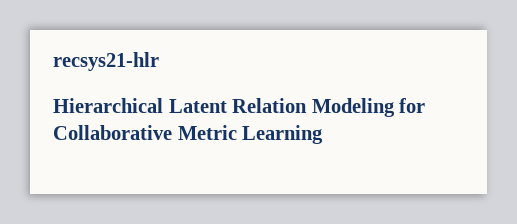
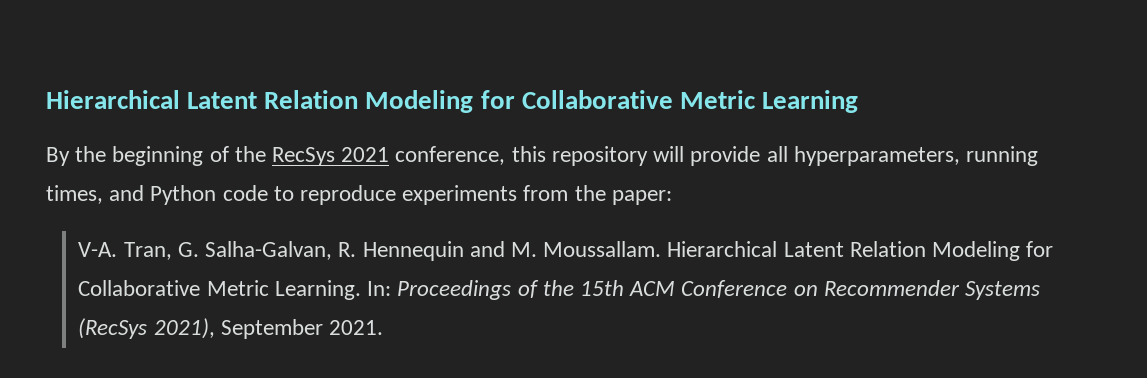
[53,52,159,71] recsys21-hlr // -> (46, 99) none
(324, 134) none -> [46,146,1038,166] [46,185,672,205] [78,241,1054,261] [78,280,1040,300] [78,318,384,339] // By the beginning of the RecSys 2021 conference, this repository will provide all hyperparameters, running times, and Python code to reproduce experiments from the paper: // V-A. Tran, G. Salha-Galvan, R. Hennequin and M. Moussallam. Hierarchical Latent Relation Modeling for Collaborative Metric Learning. In: Proceedings of the 15th ACM Conference on Recommender Systems (RecSys 2021), September 2021.

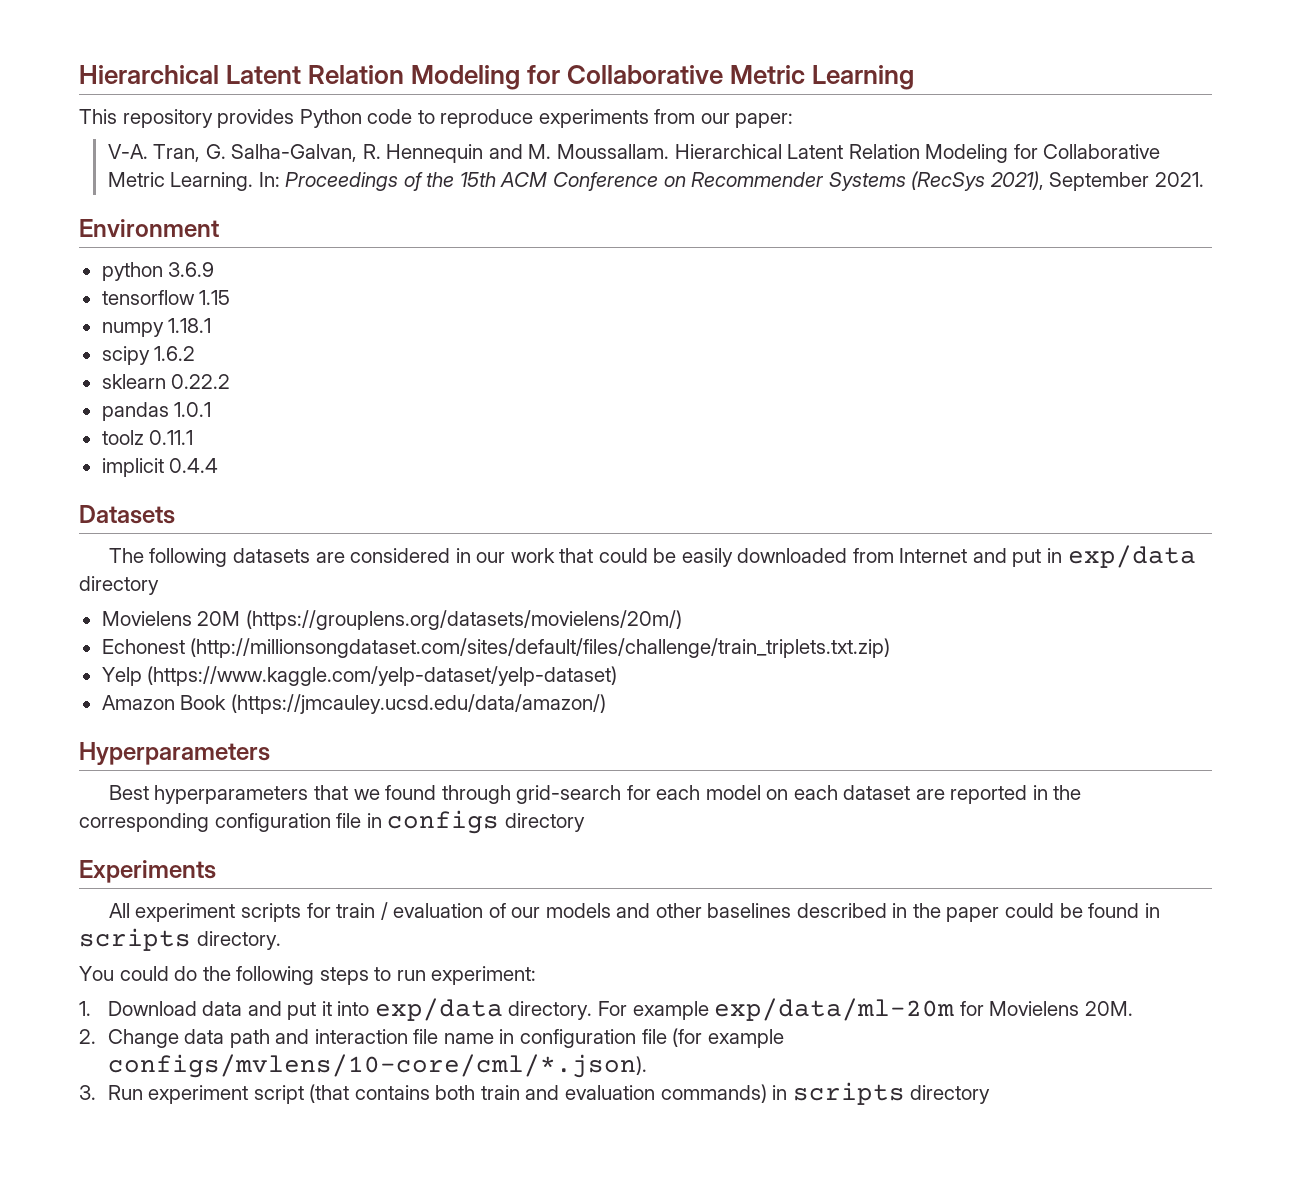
[46,146,1038,166] [46,185,145,204] By the beginning of the RecSys 2021 conference, this repository will provide all hyperparameters, running times, and -> [79,109,295,128] This repository provides
[574,185,606,201] the -> [700,113,730,124] our
(384, 327) none -> [79,219,219,237] [101,262,215,281] [101,290,231,305] [101,318,212,337] [101,346,196,365] [101,374,231,389] [101,402,212,421] [101,430,194,445] [101,458,219,477] [79,505,175,524] [108,545,1196,568] [79,576,159,595] [101,610,682,630] [101,638,891,658] [101,666,618,686] [101,694,606,714] [79,742,270,765] [108,785,1082,804] [79,810,585,834] [79,860,216,883] [108,902,1160,922] [79,928,281,951] [79,966,537,985] [79,998,1133,1021] [79,1028,784,1048] [107,1054,647,1078] [79,1082,991,1105] // Environment // python 3.6.9 // tensorflow 1.15 // numpy 1.18.1 // scipy 1.6.2 // sklearn 0.22.2 // pandas 1.0.1 // toolz 0.11.1 // implicit 0.4.4 // Datasets // The following datasets are considered in our work that could be easily downloaded from Internet and put in exp/data directory // Movielens 20M (https://grouplens.org/datasets/movielens/20m/) // Echonest (http://millionsongdataset.com/sites/default/files/challenge/train_triplets.txt.zip) // Yelp (https://www.kaggle.com/yelp-dataset/yelp-dataset) // Amazon Book (https://jmcauley.ucsd.edu/data/amazon/) // Hyperparameters // Best hyperparameters that we found through grid-search for each model on each dataset are reported in the corresponding configuration file in configs directory // Experiments // All experiment scripts for train / evaluation of our models and other baselines described in the paper could be found in scripts directory. // You could do the following steps to run experiment: // 1. Download data and put it into exp/data directory. For example exp/data/ml-20m for Movielens 20M. // 2. Change data path and interaction file name in configuration file (for example configs/mvlens/10-core/cml/*.json). // 3. Run experiment script (that contains both train and evaluation commands) in scripts directory

